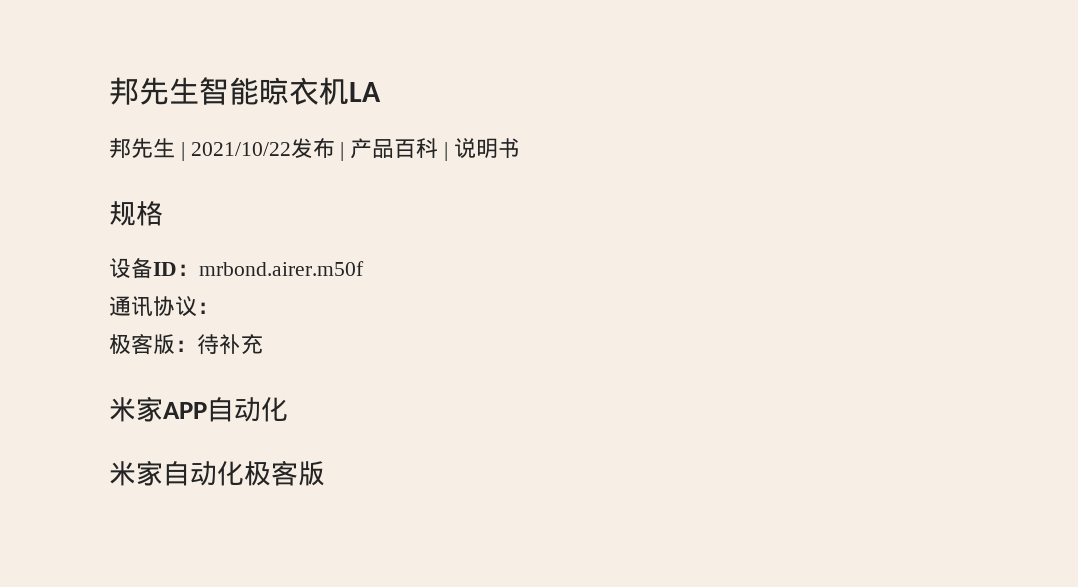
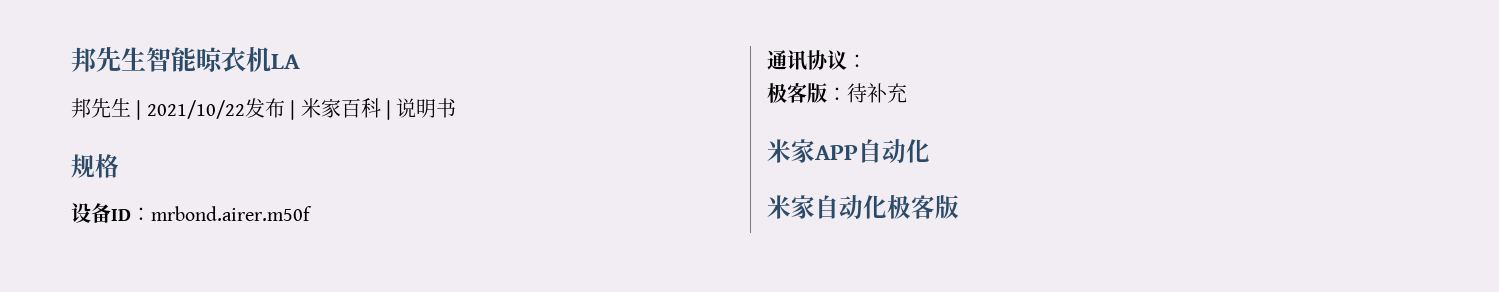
[350,138,395,159] 产品 -> [300,98,341,118] 米家

